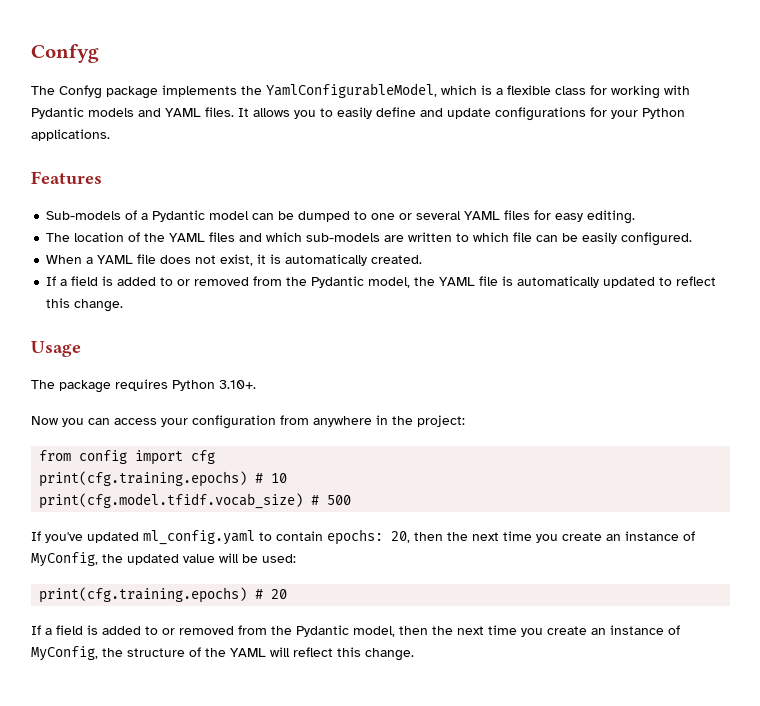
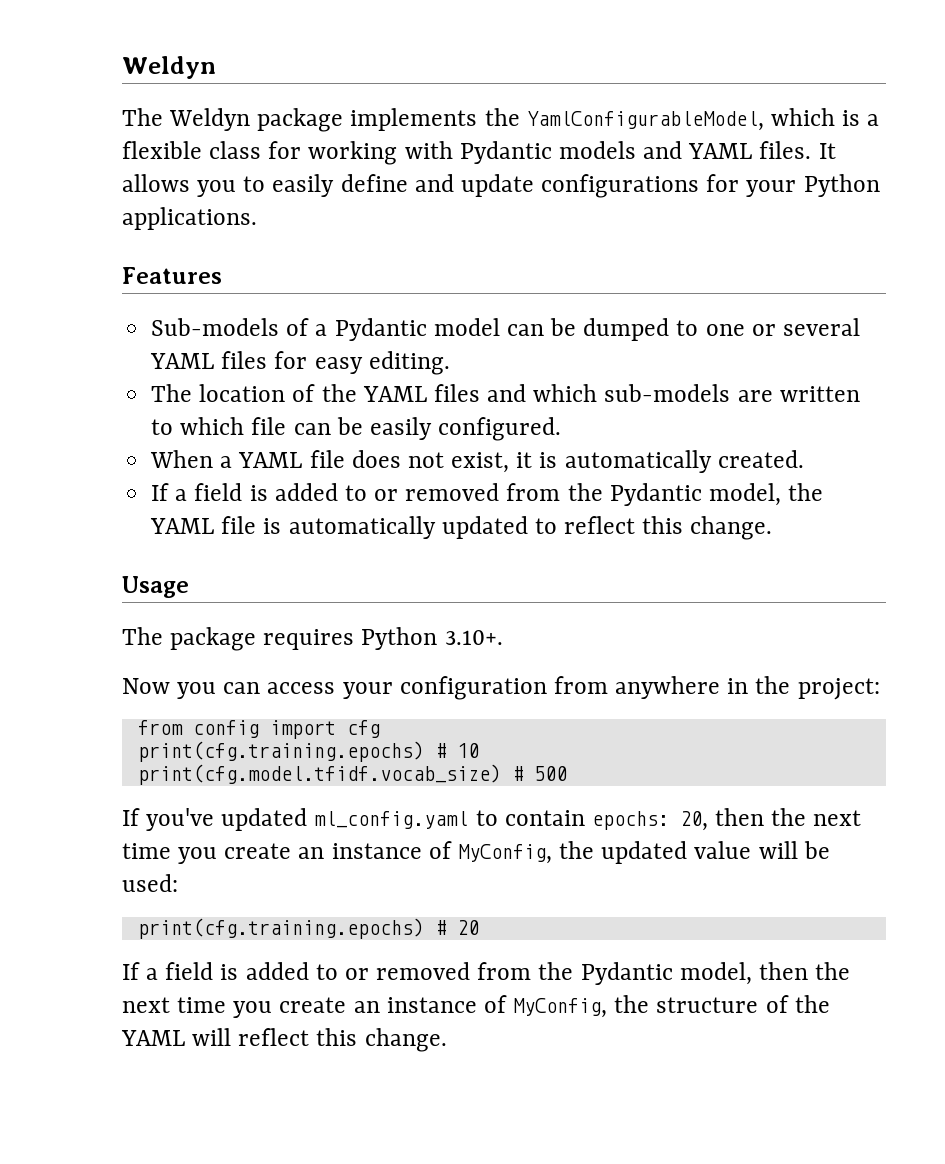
[31,44,99,63] [31,85,102,99] Confyg // The Confyg -> [122,56,216,79] [122,108,251,131] Weldyn // The Weldyn

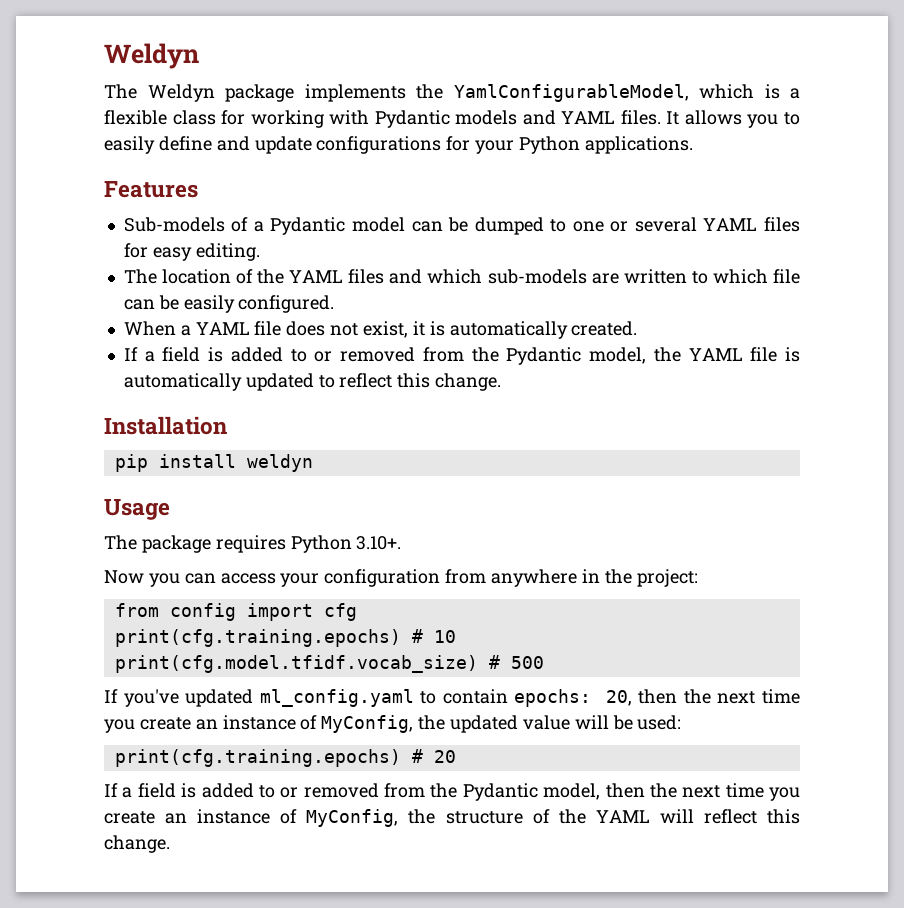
(773, 528) none -> [104,416,227,435] [114,454,313,472] // Installation // pip install weldyn

